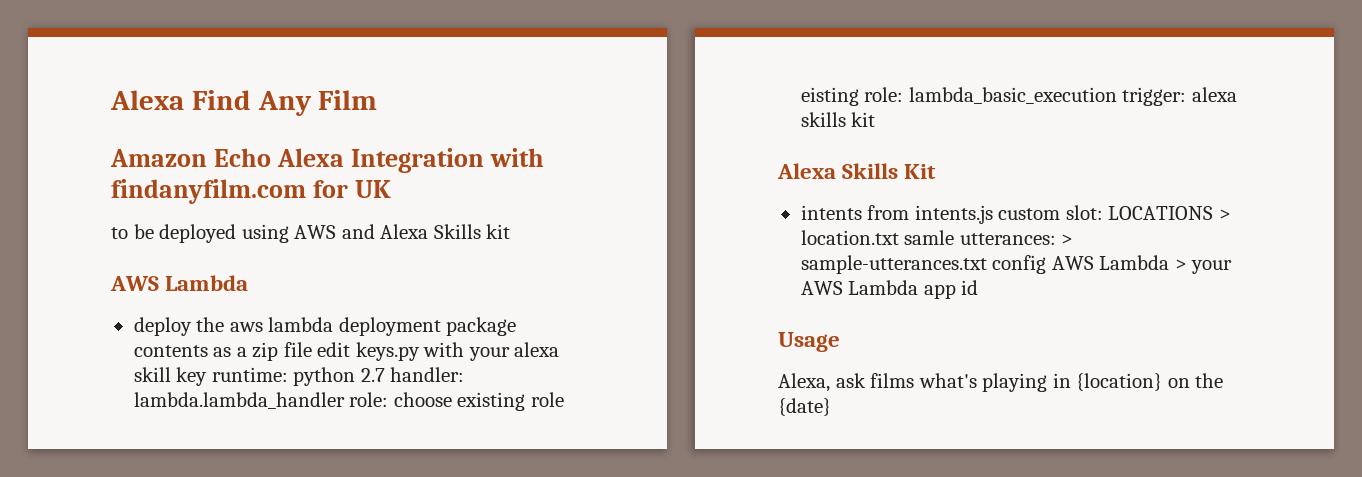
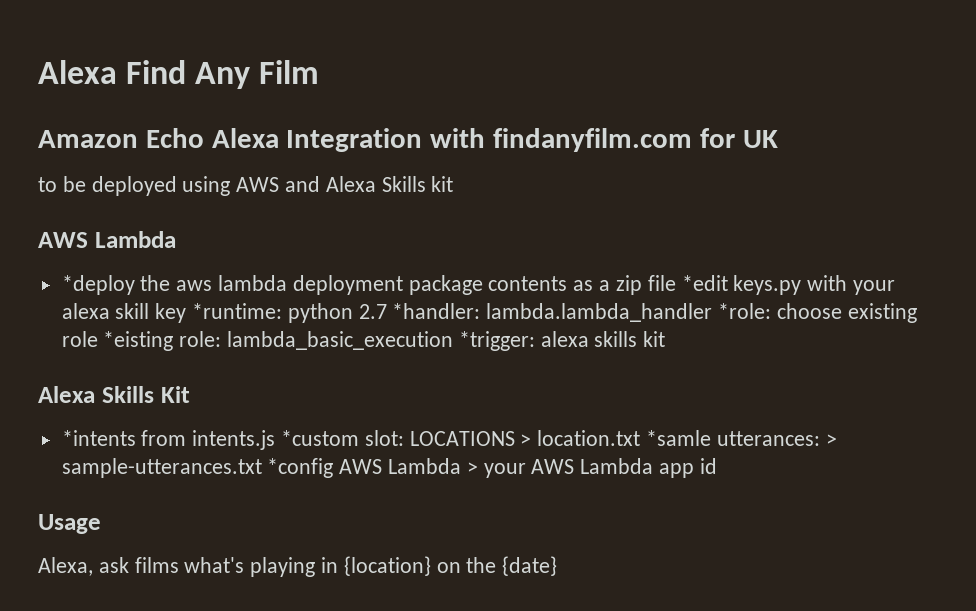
[133,317,192,336] deploy -> [61,275,135,295] *deploy
[317,342,351,357] edit -> [681,275,728,291] *edit
[211,367,288,382] runtime: -> [192,303,283,319] *runtime:
[390,367,465,382] [133,392,389,409] handler: lambda.lambda_handler role: -> [392,303,772,322] *handler: lambda.lambda_handler *role:
[800,87,859,106] eisting -> [103,331,174,351] *eisting
[1122,87,1187,106] trigger: -> [458,331,535,351] *trigger:
[800,205,862,220] intents -> [61,430,136,446] *intents
[998,208,1061,220] custom -> [281,430,360,446] *custom
[904,230,955,245] samle -> [646,430,712,446] *samle
[992,255,1047,274] config -> [267,458,334,478] *config

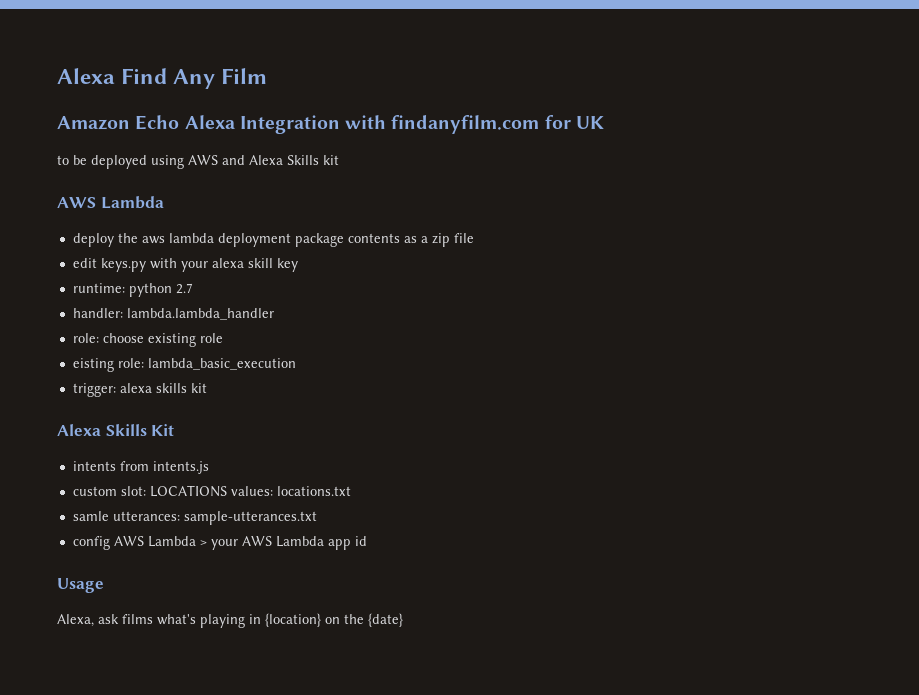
[61,275,135,295] *deploy -> [72,233,114,247] deploy
[681,275,728,291] *edit -> [72,258,97,268] // edit
[192,303,283,319] *runtime: -> [72,283,125,293] // runtime:
[392,303,481,319] *handler: -> [72,308,123,318] // handler:
[718,303,772,319] *role: -> [72,333,99,343] // role:
[103,331,174,351] *eisting -> [72,358,114,372] // eisting
[458,331,535,351] *trigger: -> [72,383,116,397] // trigger:
[61,430,136,446] *intents -> [72,461,116,471] intents
[281,430,360,446] *custom -> [72,486,117,496] // custom
[520,430,837,446] > location.txt *samle utterances: > -> [230,486,351,496] [72,511,180,521] values: locations.txt // samle utterances:
[267,458,334,478] *config -> [72,536,110,550] // config

